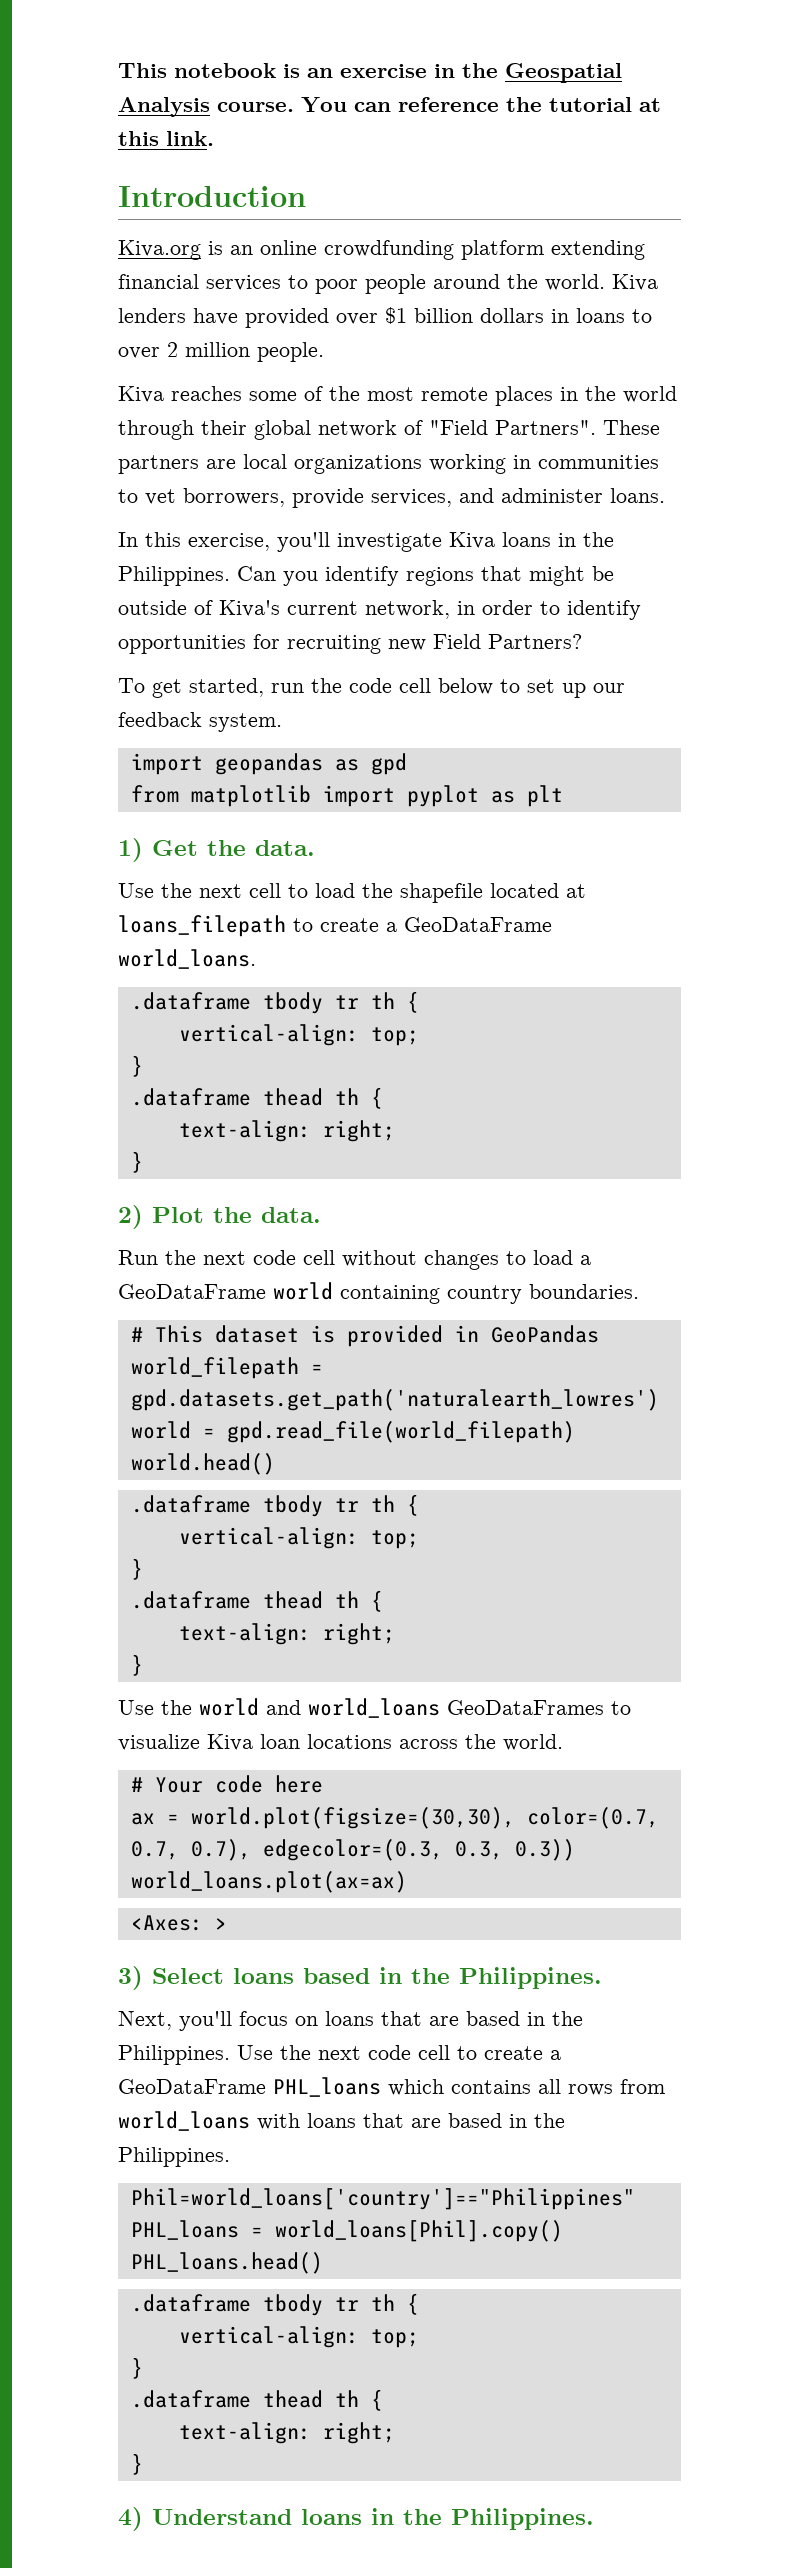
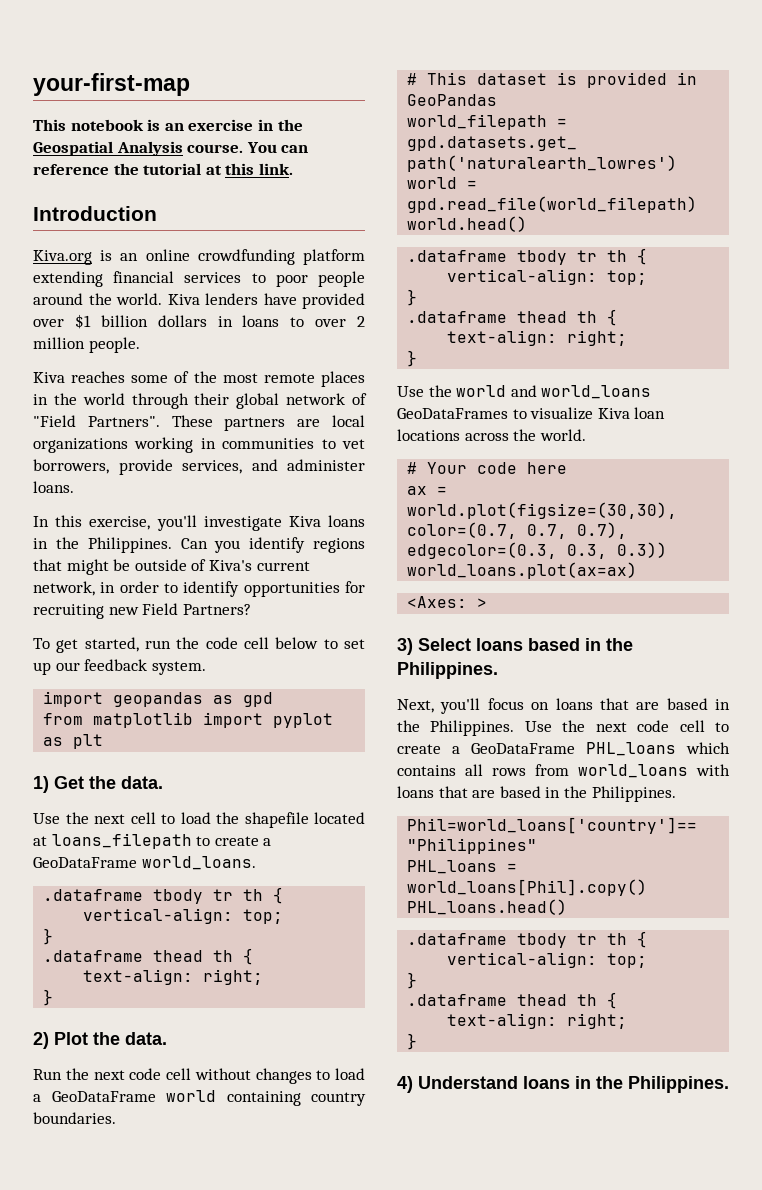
(118, 70) none -> [33,73,190,96] your-first-map //

